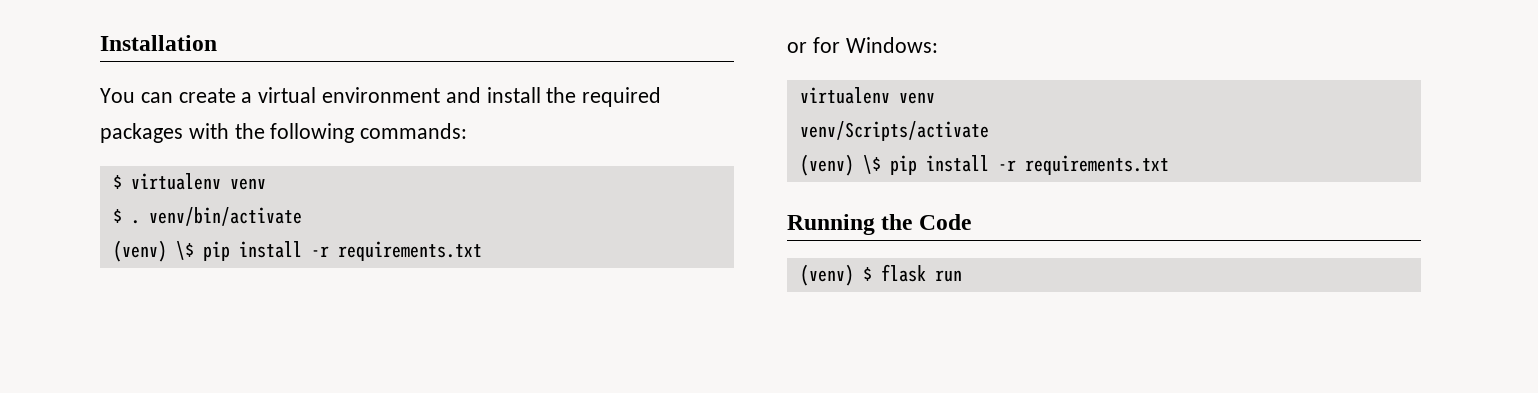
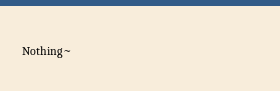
[100,35,217,51] [100,87,662,107] [100,123,468,143] [112,173,266,190] [112,207,302,226] [112,240,482,262] [787,37,938,53] [799,87,935,104] [799,121,989,141] [799,154,1169,176] [787,214,971,235] [799,264,962,286] Installation // You can create a virtual environment and install the required packages with the following commands: // $ virtualenv venv // $ . venv/bin/activate // (venv) \$ pip install -r requirements.txt // or for Windows: // virtualenv venv // venv/Scripts/activate // (venv) \$ pip install -r requirements.txt // Running the Code // (venv) $ flask run -> [22,46,72,58] Nothing~

